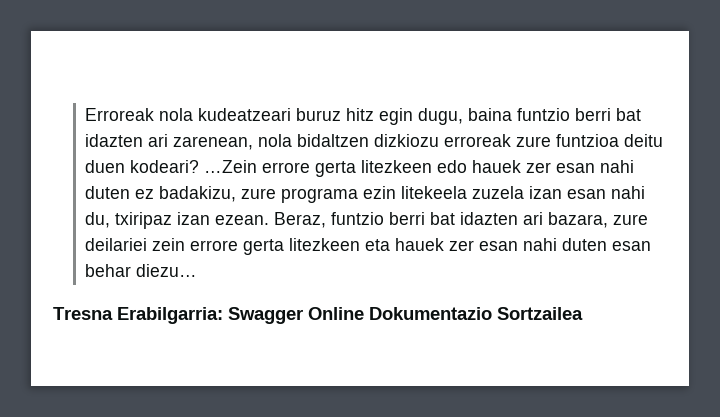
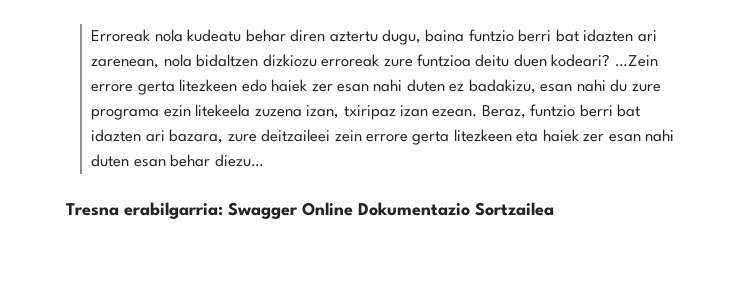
[198,108,414,125] kudeatzeari buruz hitz egin -> [187,29,378,42] kudeatu behar diren aztertu
[472,160,522,173] hauek -> [271,79,308,92] haiek
(237, 194) none -> [540,79,628,92] esan nahi du
[472,186,646,199] [85,212,111,228] zuzela izan esan nahi du, -> [254,105,340,119] zuzena izan,
[85,238,148,251] deilariei -> [261,129,331,142] deitzaileei
[395,238,445,251] hauek -> [542,129,579,142] haiek
[117,307,223,324] Erabilgarria: -> [124,202,223,219] erabilgarria:

